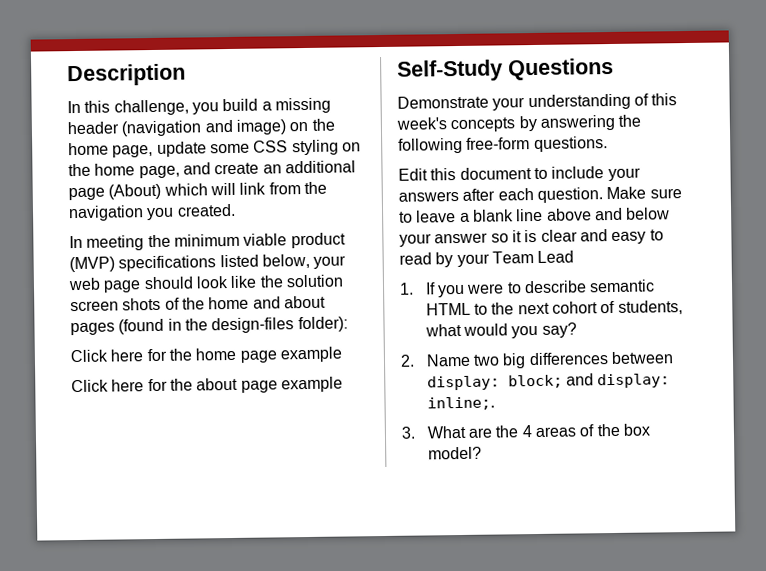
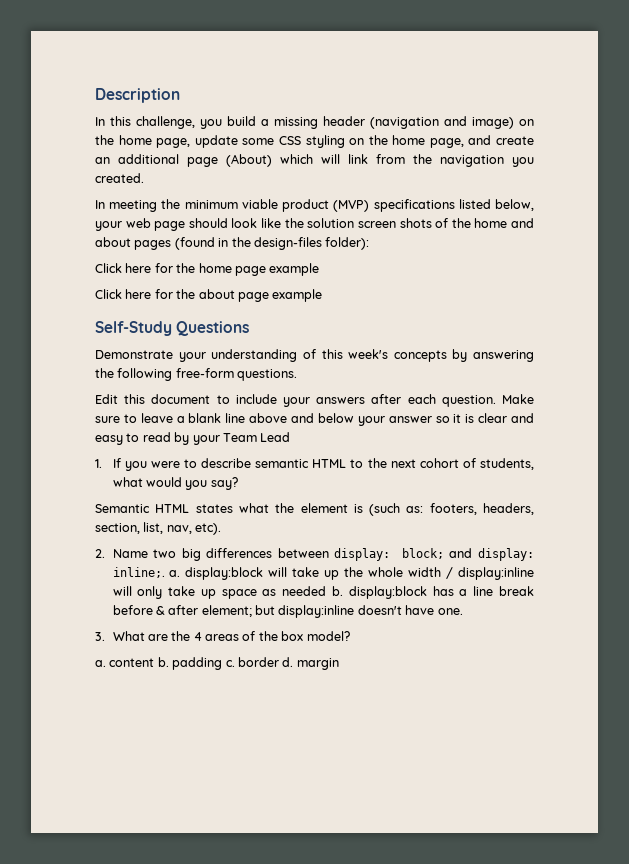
(577, 330) none -> [95,503,534,516] [95,522,222,535] // Semantic HTML states what the element is (such as: footers, headers, section, list, nav, etc).
(495, 403) none -> [169,567,535,580] [112,586,534,599] [112,605,463,618] a. display:block will take up the whole width / display:inline will only take up space as needed b. display:block has a line break before & after element; but display:inline doesn't have one.
(482, 453) none -> [95,657,339,670] // a. content b. padding c. border d. margin

